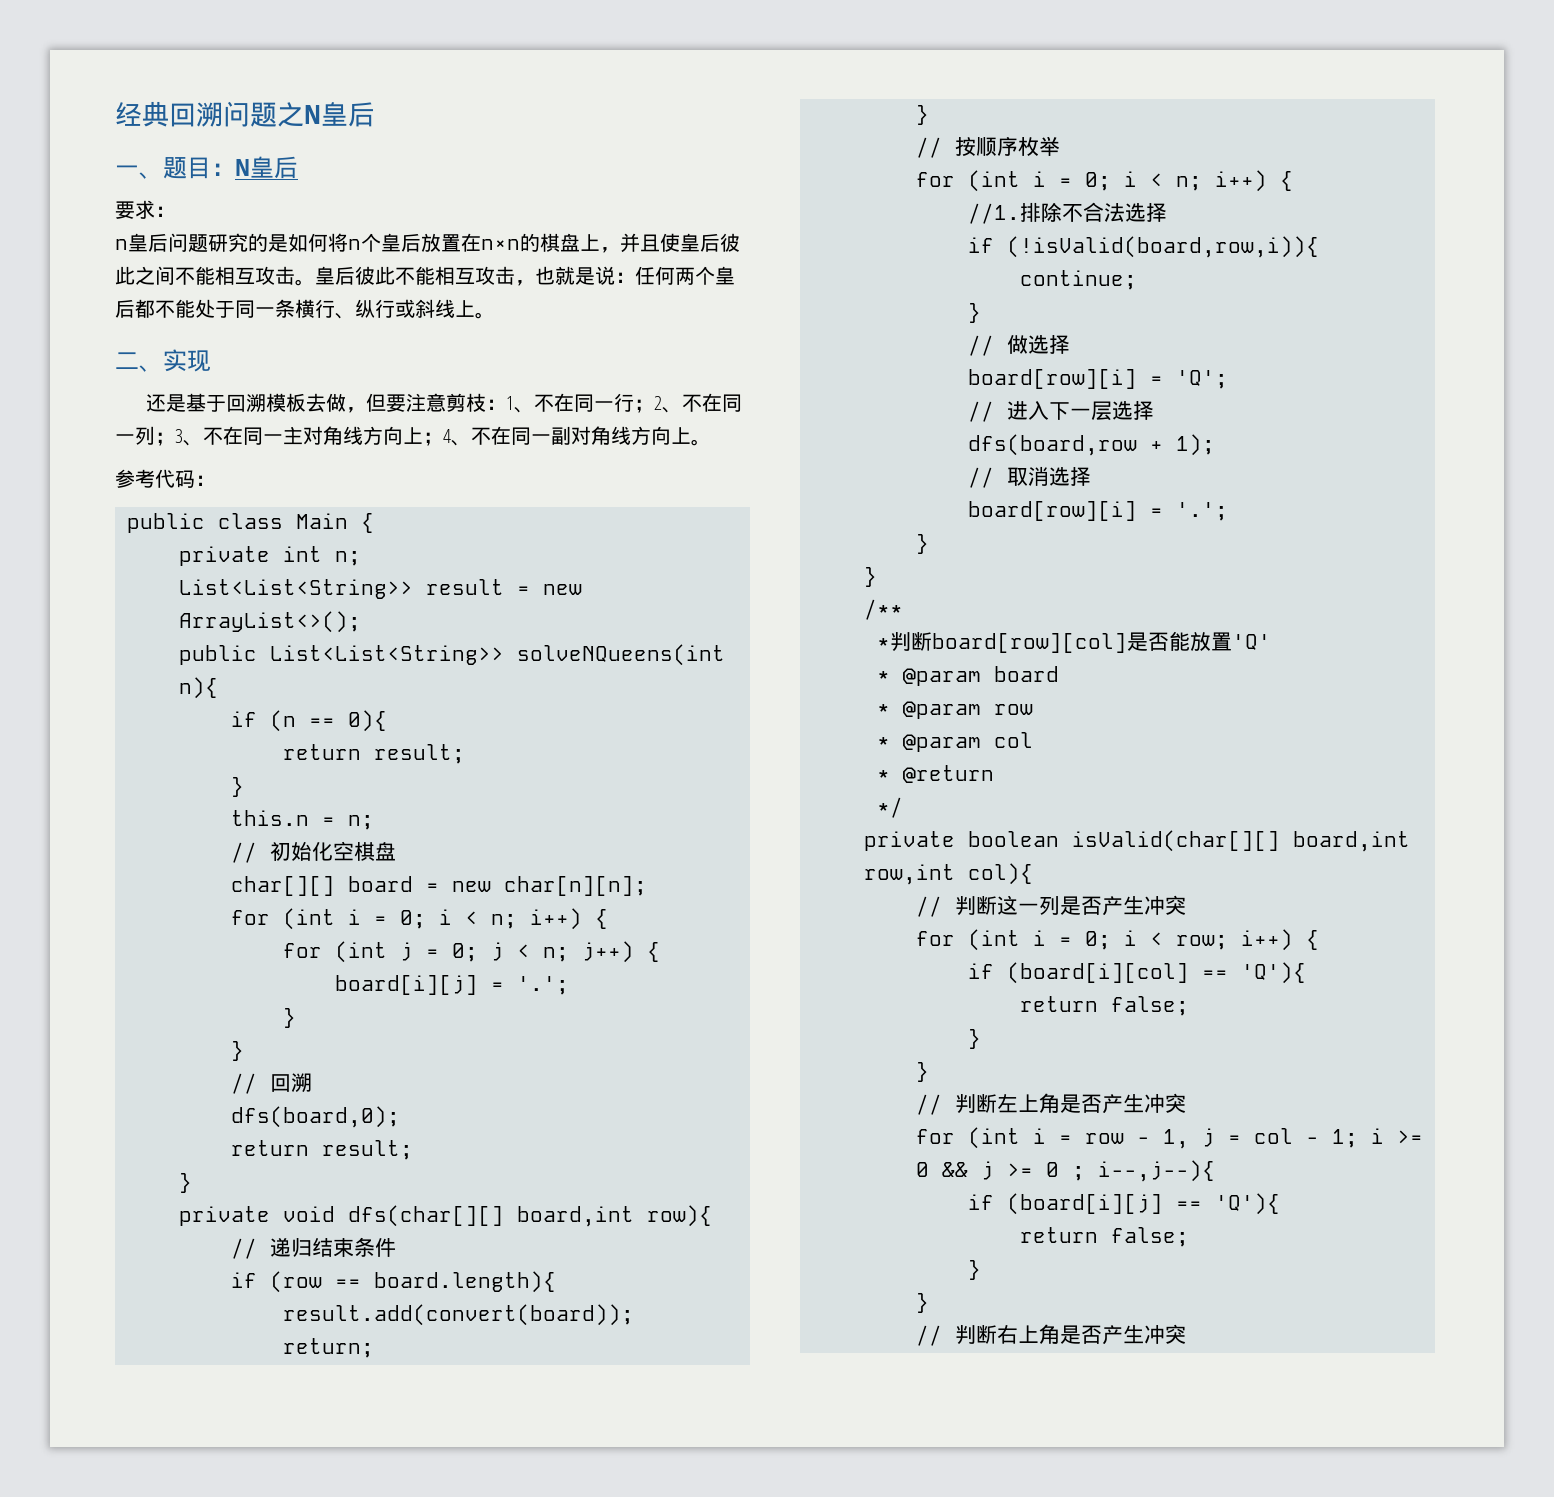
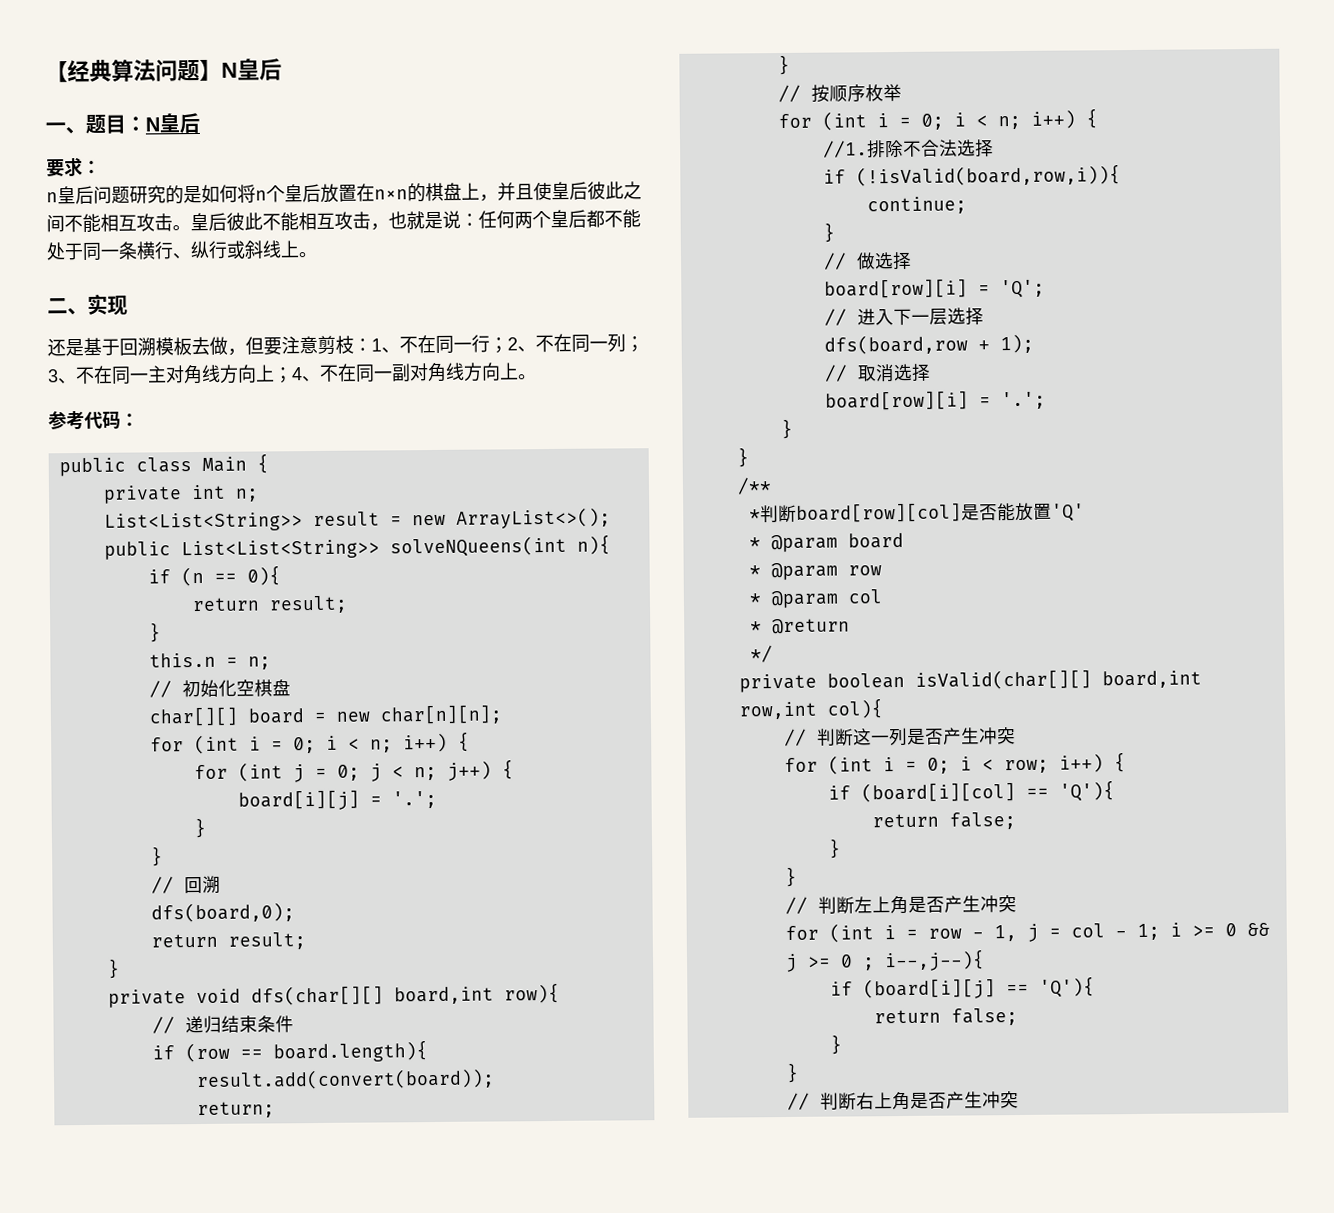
[115,101,304,127] 经典回溯问题之 -> [45,59,222,83] 【经典算法问题】

